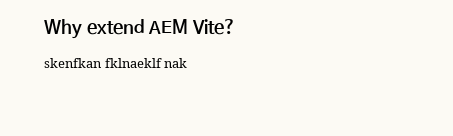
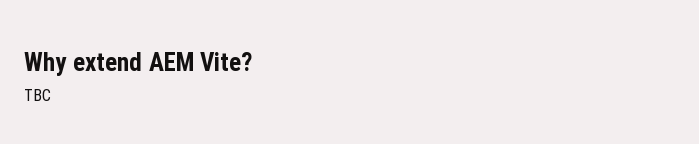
[44,58,188,68] skenfkan fklnaeklf nak -> [24,89,51,101] TBC

